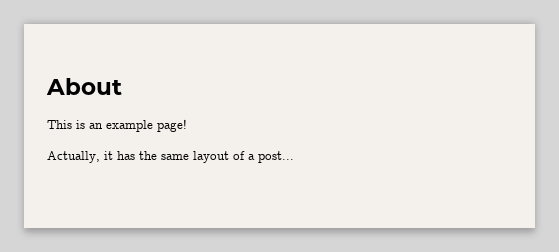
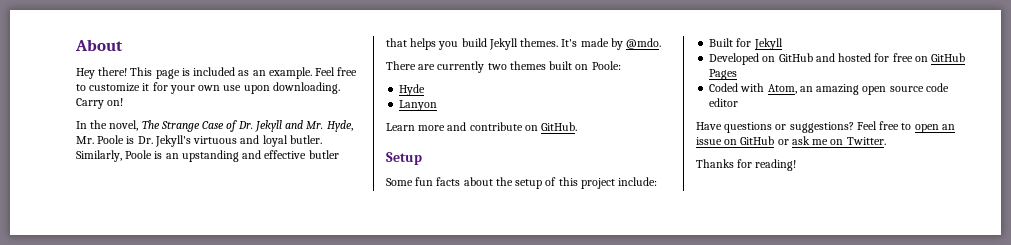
[47,119,187,132] [47,151,294,163] This is an example page! // Actually, it has the same layout of a post... -> [76,67,358,79] [76,82,340,94] [76,98,124,109] [76,120,353,132] [76,135,322,147] [76,150,339,162] [386,38,662,50] [386,61,621,73] [399,84,426,96] [399,100,438,111] [386,122,578,131] [386,152,422,165] [386,177,658,189] [709,38,783,50] [709,53,966,65] [709,69,738,80] [709,83,949,95] [709,98,739,107] [696,121,955,133] [696,136,886,145] [696,159,797,171] Hey there! This page is included as an example. Feel free to customize it for your own use upon downloading. Carry on! // In the novel, The Strange Case of Dr. Jekyll and Mr. Hyde, Mr. Poole is Dr. Jekyll's virtuous and loyal butler. Similarly, Poole is an upstanding and effective butler that helps you build Jekyll themes. It's made by @mdo. // There are currently two themes built on Poole: // Hyde // Lanyon // Learn more and contribute on GitHub. // Setup // Some fun facts about the setup of this project include: // Built for Jekyll // Developed on GitHub and hosted for free on GitHub Pages // Coded with Atom, an amazing open source code editor // Have questions or suggestions? Feel free to open an issue on GitHub or ask me on Twitter. // Thanks for reading!

